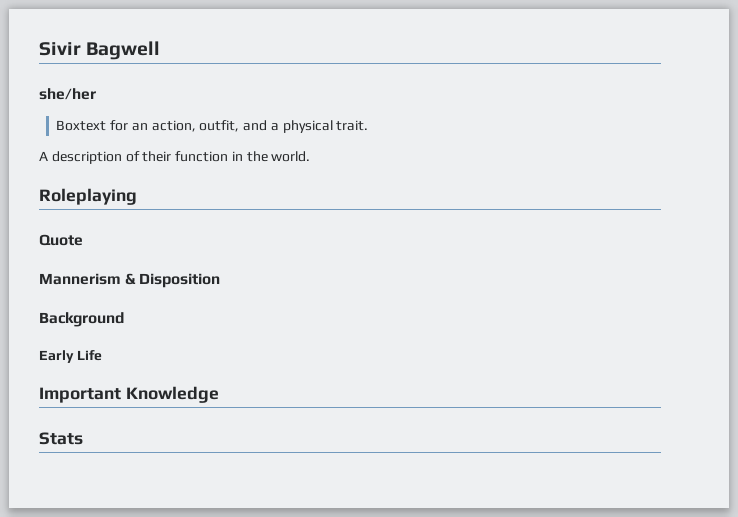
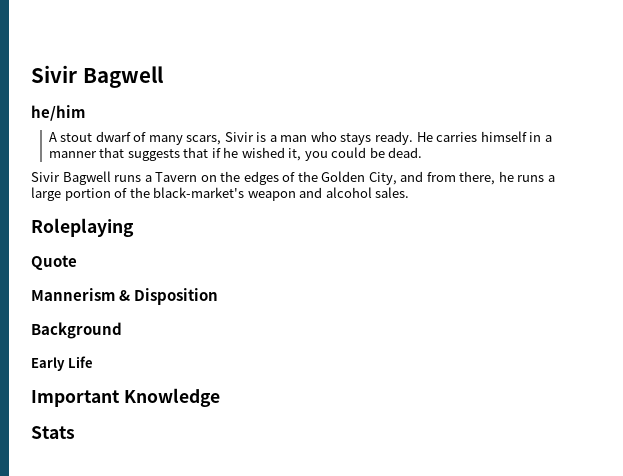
[39,88,96,100] [56,120,369,133] [39,151,311,164] she/her // Boxtext for an action, outfit, and a physical trait. // A description of their function in the world. -> [31,105,85,121] [48,131,552,145] [48,147,423,161] [31,171,555,185] [31,187,410,201] he/him // A stout dwarf of many scars, Sivir is a man who stays ready. He carries himself in a manner that suggests that if he wished it, you could be dead. // Sivir Bagwell runs a Tavern on the edges of the Golden City, and from there, he runs a large portion of the black-market's weapon and alcohol sales.

